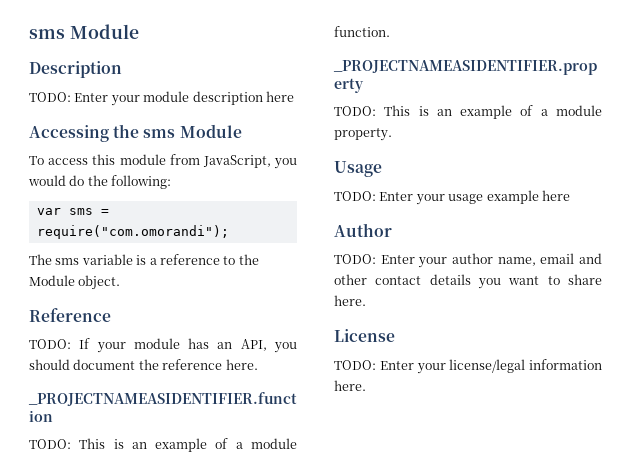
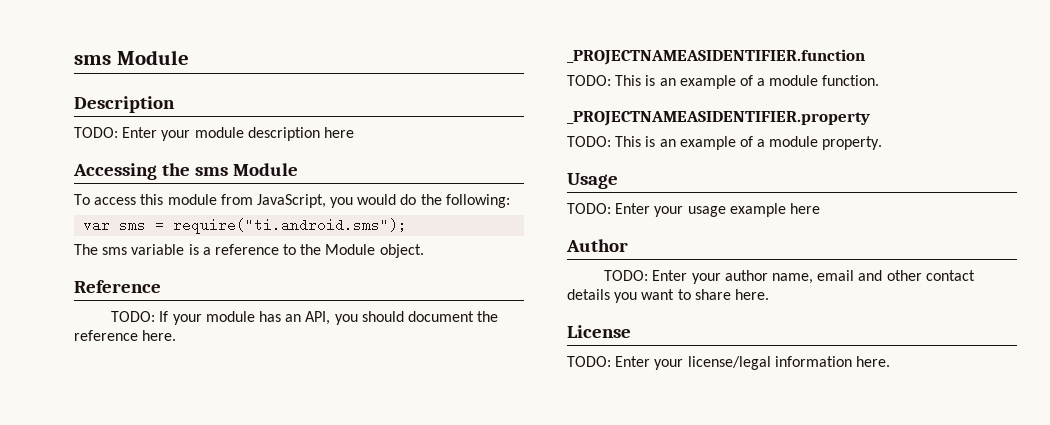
[36,225,229,239] require("com.omorandi"); -> [173,218,408,234] require("ti.android.sms");

